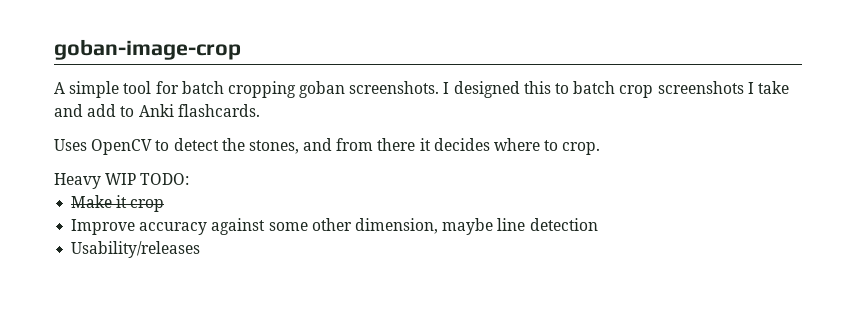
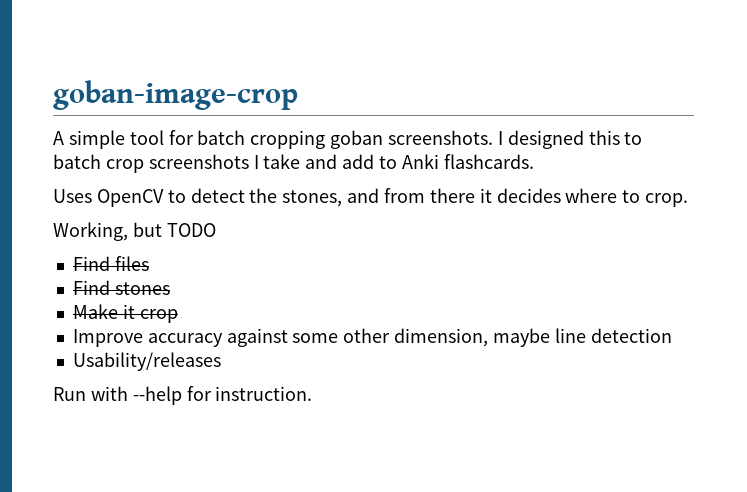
[54,173,190,189] Heavy WIP TODO: -> [53,222,216,241] [72,256,149,271] [72,280,170,295] Working, but TODO // Find files // Find stones
(201, 249) none -> [53,386,313,405] // Run with --help for instruction.

